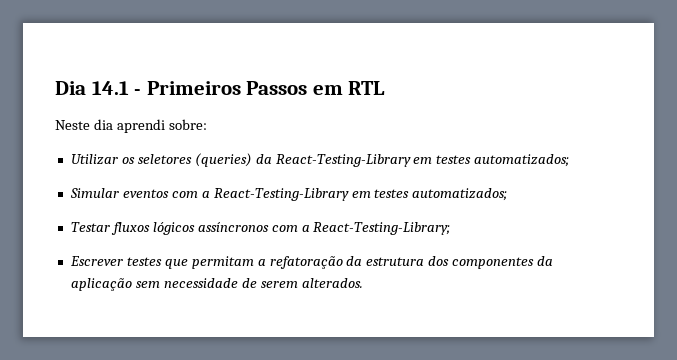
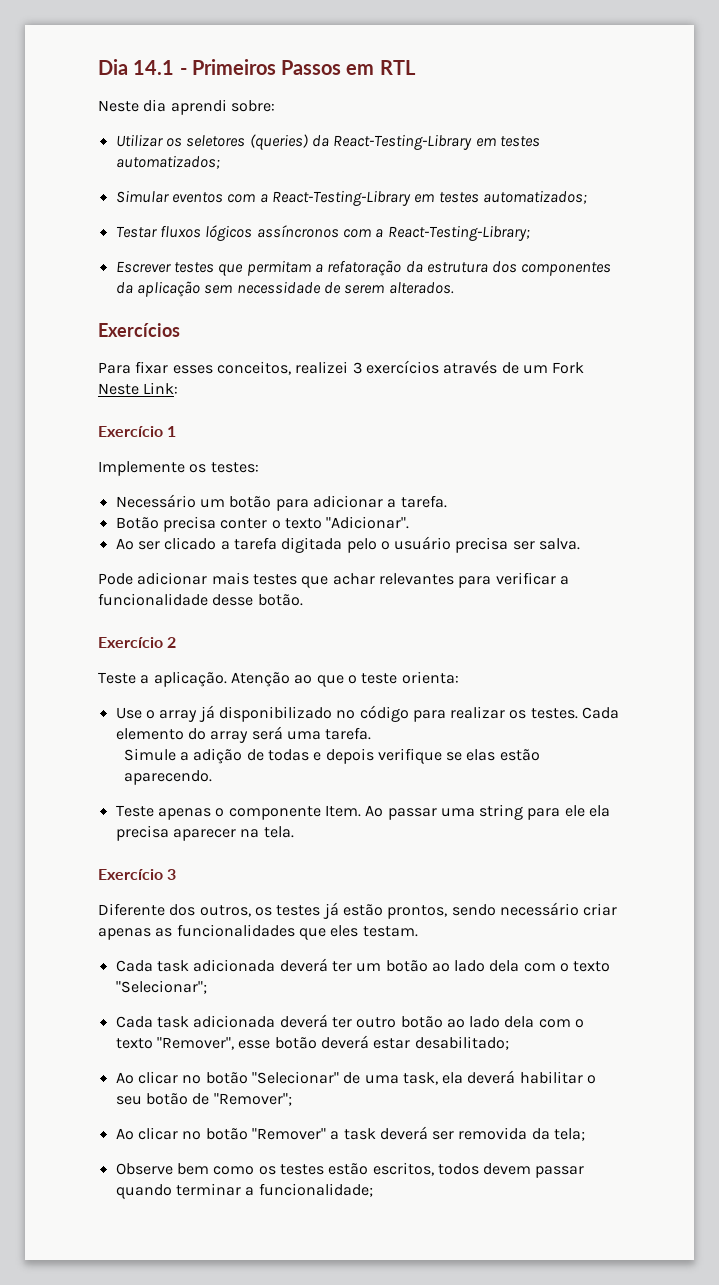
(363, 283) none -> [98,323,180,337] [98,360,585,375] [98,382,179,395] [98,426,177,437] [98,461,259,476] [115,494,447,511] [115,516,410,532] [115,536,581,553] [98,572,569,588] [98,593,303,606] [98,637,177,648] [98,671,459,687] [115,705,620,722] [115,726,372,743] [123,748,540,764] [123,770,212,785] [115,804,611,820] [115,825,294,841] [98,869,177,880] [98,902,618,919] [98,924,418,940] [115,958,611,972] [115,980,207,994] [115,1014,585,1028] [115,1035,509,1050] [115,1070,597,1085] [115,1093,292,1106] [115,1126,586,1141] [115,1162,585,1178] [115,1183,373,1199] // Exercícios // Para fixar esses conceitos, realizei 3 exercícios através de um Fork Neste Link: // Exercício 1 // Implemente os testes: // Necessário um botão para adicionar a tarefa. // Botão precisa conter o texto "Adicionar". // Ao ser clicado a tarefa digitada pelo o usuário precisa ser salva. // Pode adicionar mais testes que achar relevantes para verificar a funcionalidade desse botão. // Exercício 2 // Teste a aplicação. Atenção ao que o teste orienta: // Use o array já disponibilizado no código para realizar os testes. Cada elemento do array será uma tarefa. // Simule a adição de todas e depois verifique se elas estão aparecendo. // Teste apenas o componente Item. Ao passar uma string para ele ela precisa aparecer na tela. // Exercício 3 // Diferente dos outros, os testes já estão prontos, sendo necessário criar apenas as funcionalidades que eles testam. // Cada task adicionada deverá ter um botão ao lado dela com o texto "Selecionar"; // Cada task adicionada deverá ter outro botão ao lado dela com o texto "Remover", esse botão deverá estar desabilitado; // Ao clicar no botão "Selecionar" de uma task, ela deverá habilitar o seu botão de "Remover"; // Ao clicar no botão "Remover" a task deverá ser removida da tela; // Observe bem como os testes estão escritos, todos devem passar quando terminar a funcionalidade;

